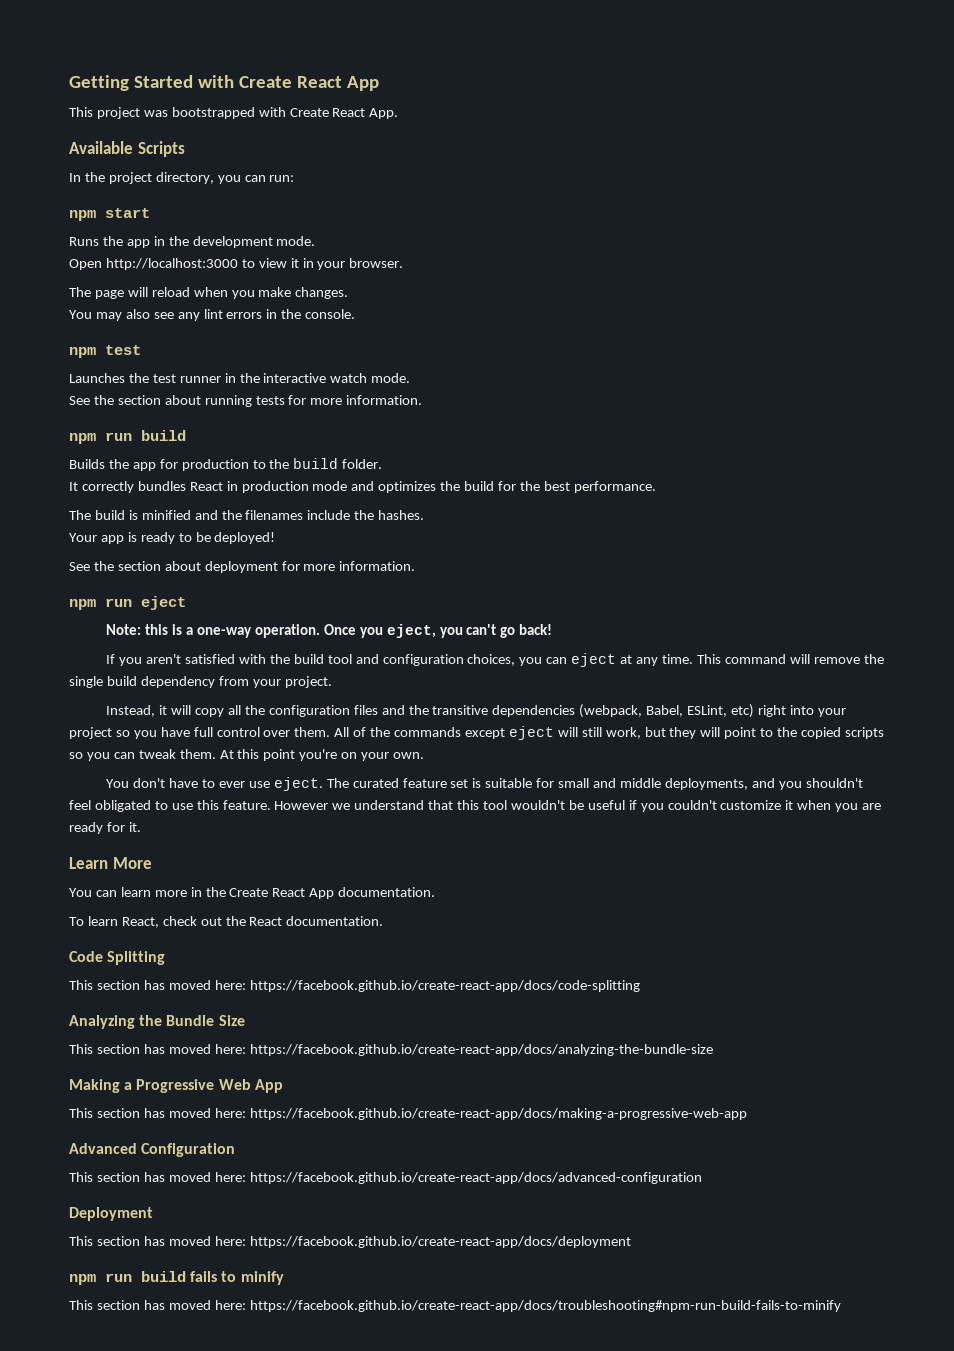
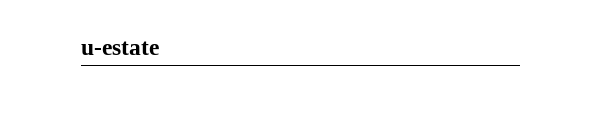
[69,75,379,91] [69,107,399,119] [69,141,185,157] [69,172,295,184] [69,208,150,221] [69,236,316,248] [69,258,404,270] [69,287,349,299] [69,309,356,321] [69,345,141,358] [69,373,411,383] [69,395,423,407] [69,430,186,444] [69,458,383,471] [69,481,656,493] [69,510,425,520] [69,532,276,544] [69,561,416,573] [69,596,186,610] [106,624,553,638] [106,653,884,667] [69,676,332,688] [106,704,846,718] [69,726,884,740] [69,749,425,761] [106,777,863,791] [69,800,882,812] [69,822,141,834] [69,857,152,869] [69,887,436,899] [69,916,384,928] [69,951,166,965] [69,980,640,992] [69,1015,245,1029] [69,1044,713,1056] [69,1079,283,1093] [69,1108,747,1120] [69,1143,236,1157] [69,1172,702,1184] [69,1207,153,1221] [69,1236,631,1248] [69,1271,284,1285] [69,1300,841,1312] Getting Started with Create React App // This project was bootstrapped with Create React App. // Available Scripts // In the project directory, you can run: // npm start // Runs the app in the development mode. // Open http://localhost:3000 to view it in your browser. // The page will reload when you make changes. // You may also see any lint errors in the console. // npm test // Launches the test runner in the interactive watch mode. // See the section about running tests for more information. // npm run build // Builds the app for production to the build folder. // It correctly bundles React in production mode and optimizes the build for the best performance. // The build is minified and the filenames include the hashes. // Your app is ready to be deployed! // See the section about deployment for more information. // npm run eject // Note: this is a one-way operation. Once you eject, you can't go back! // If you aren't satisfied with the build tool and configuration choices, you can eject at any time. This command will remove the single build dependency from your project. // Instead, it will copy all the configuration files and the transitive dependencies (webpack, Babel, ESLint, etc) right into your project so you have full control over them. All of the commands except eject will still work, but they will point to the copied scripts so you can tweak them. At this point you're on your own. // You don't have to ever use eject. The curated feature set is suitable for small and middle deployments, and you shouldn't feel obligated to use this feature. However we understand that this tool wouldn't be useful if you couldn't customize it when you are ready for it. // Learn More // You can learn more in the Create React App documentation. // To learn React, check out the React documentation. // Code Splitting // This section has moved here: https://facebook.github.io/create-react-app/docs/code-splitting // Analyzing the Bundle Size // This section has moved here: https://facebook.github.io/create-react-app/docs/analyzing-the-bundle-size // Making a Progressive Web App // This section has moved here: https://facebook.github.io/create-react-app/docs/making-a-progressive-web-app // Advanced Configuration // This section has moved here: https://facebook.github.io/create-react-app/docs/advanced-configuration // Deployment // This section has moved here: https://facebook.github.io/create-react-app/docs/deployment // npm run build fails to minify // This section has moved here: https://facebook.github.io/create-react-app/docs/troubleshooting#npm-run-build-fails-to-minify -> [81,41,159,55] u-estate

